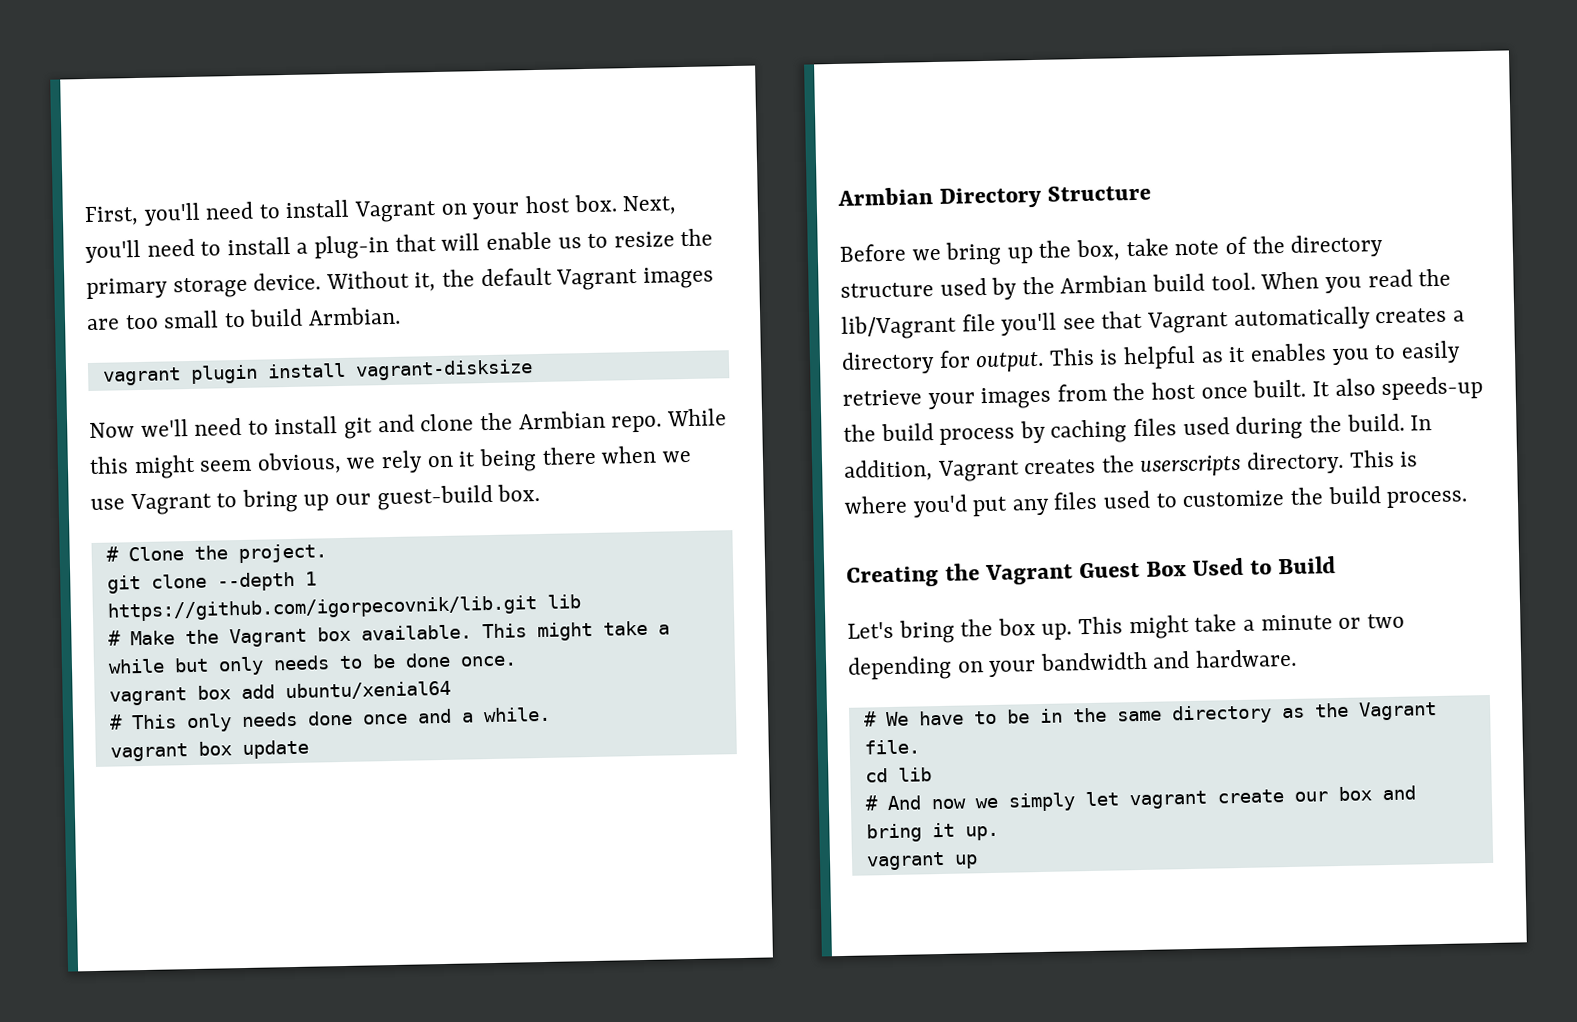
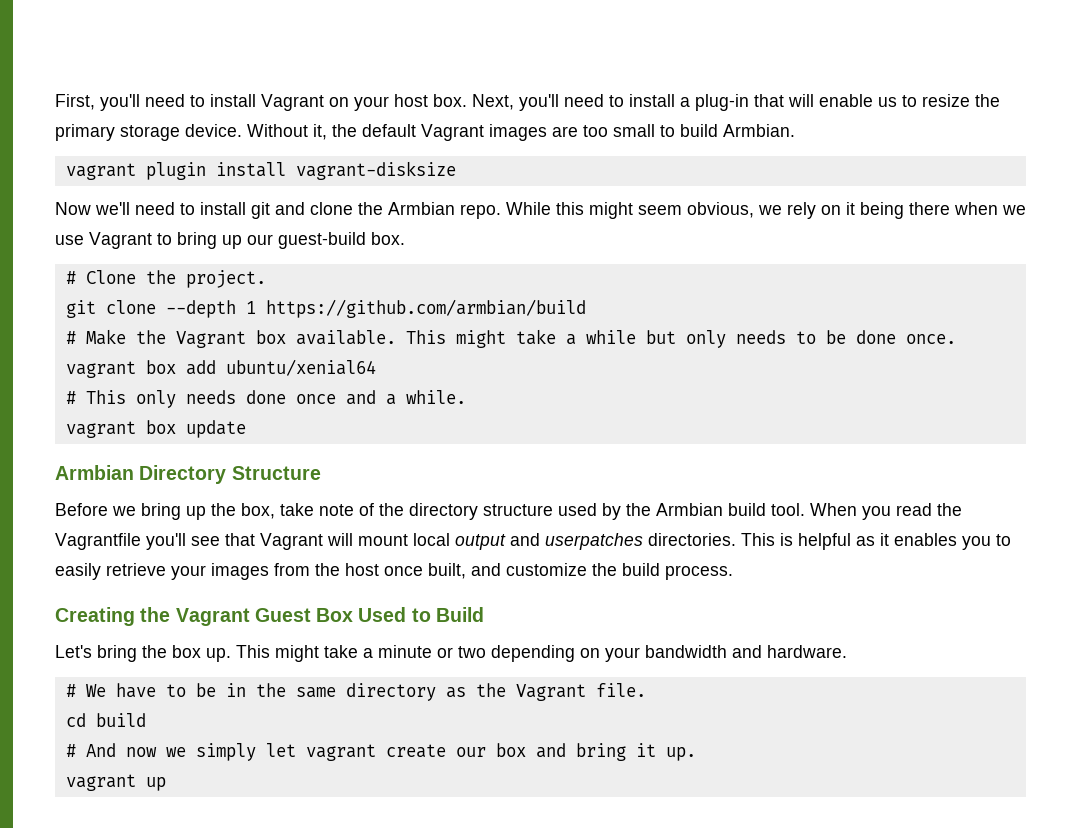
[106,594,581,622] https://github.com/igorpecovnik/lib.git lib -> [265,299,586,318] https://github.com/armbian/build
[841,313,996,340] lib/Vagrant file -> [55,533,141,550] Vagrantfile
[1233,306,1465,332] [841,350,1045,375] automatically creates a directory for output. -> [327,533,736,550] will mount local output and userpatches directories.
[1252,376,1484,401] [843,413,1433,445] [844,449,1419,483] [844,490,1178,518] built. It also speeds-up the build process by caching files used during the build. In addition, Vagrant creates the userscripts directory. This is where you'd put any files used to -> [428,563,501,579] built, and
[897,767,932,782] lib -> [95,713,146,727] build

